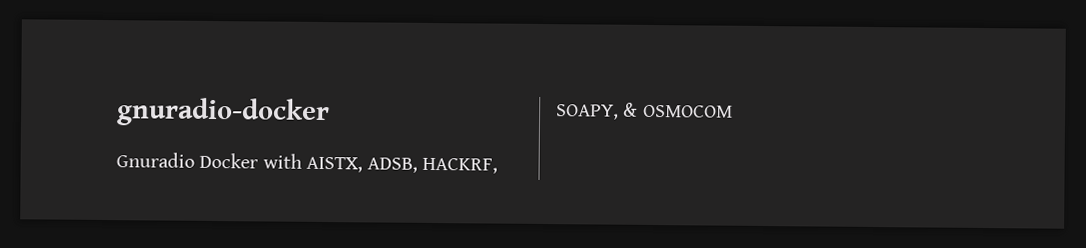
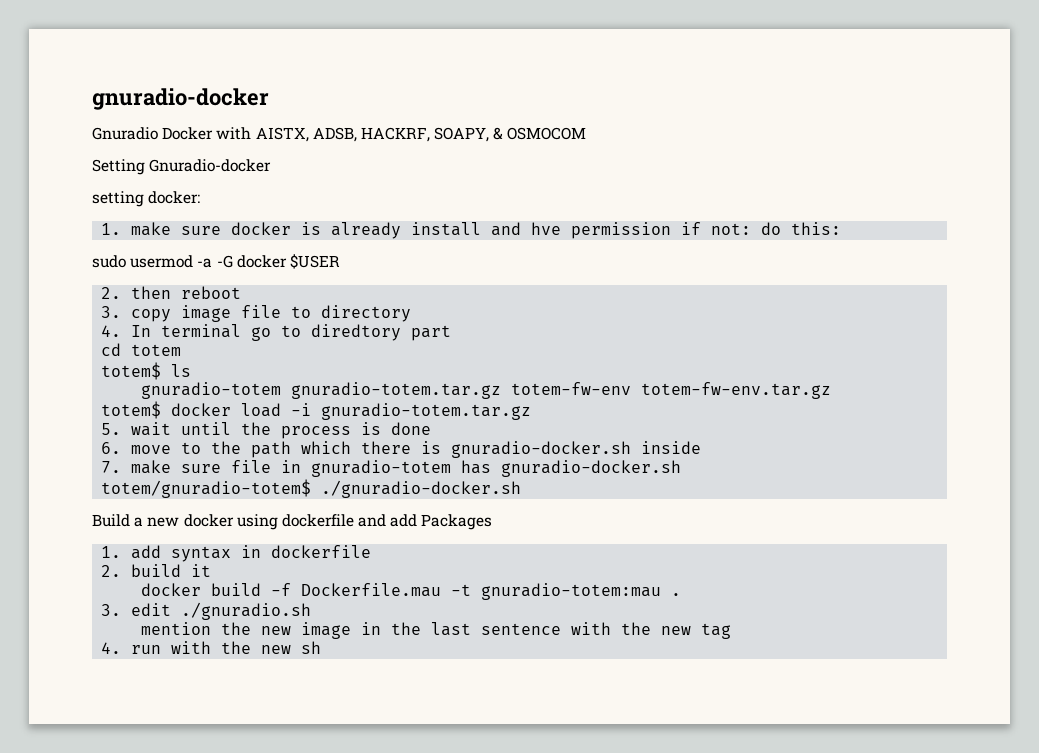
(733, 111) none -> [92,159,272,175] [92,191,201,207] [101,222,842,239] [92,254,340,269] [101,286,242,299] [101,305,412,322] [101,324,452,341] [101,343,182,356] [101,362,192,380] [141,382,832,399] [101,401,532,420] [101,422,432,439] [101,441,702,458] [101,460,682,477] [101,479,522,498] [92,514,493,530] [101,545,372,562] [101,564,212,577] [141,583,682,600] [101,602,312,620] [141,622,732,639] [101,641,322,654] // Setting Gnuradio-docker // setting docker: // 1. make sure docker is already install and hve permission if not: do this: // sudo usermod -a -G docker $USER // 2. then reboot // 3. copy image file to directory // 4. In terminal go to diredtory part // cd totem // totem$ ls // gnuradio-totem gnuradio-totem.tar.gz totem-fw-env totem-fw-env.tar.gz // totem$ docker load -i gnuradio-totem.tar.gz // 5. wait until the process is done // 6. move to the path which there is gnuradio-docker.sh inside // 7. make sure file in gnuradio-totem has gnuradio-docker.sh // totem/gnuradio-totem$ ./gnuradio-docker.sh // Build a new docker using dockerfile and add Packages // 1. add syntax in dockerfile // 2. build it // docker build -f Dockerfile.mau -t gnuradio-totem:mau . // 3. edit ./gnuradio.sh // mention the new image in the last sentence with the new tag // 4. run with the new sh

